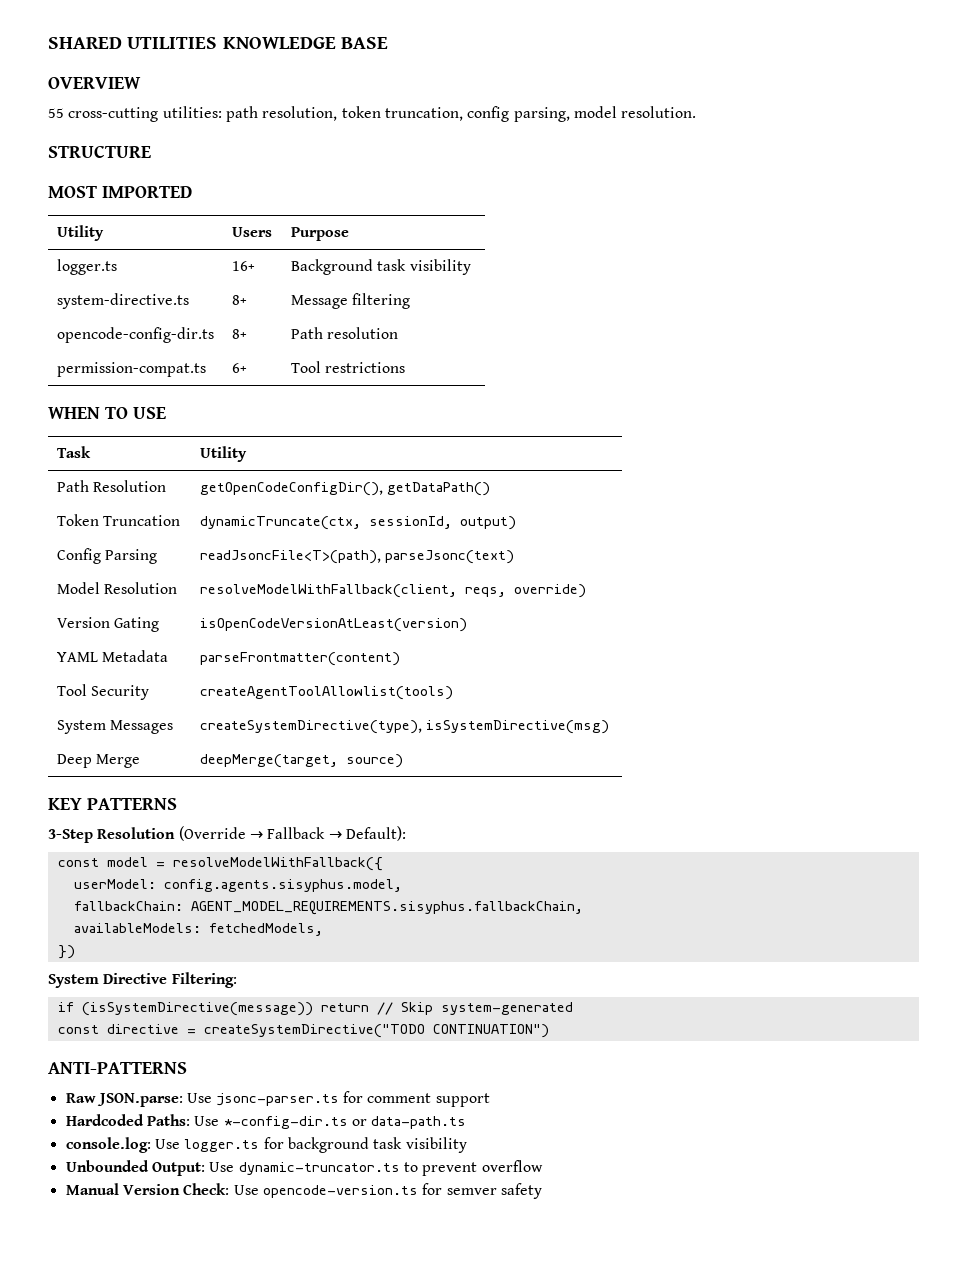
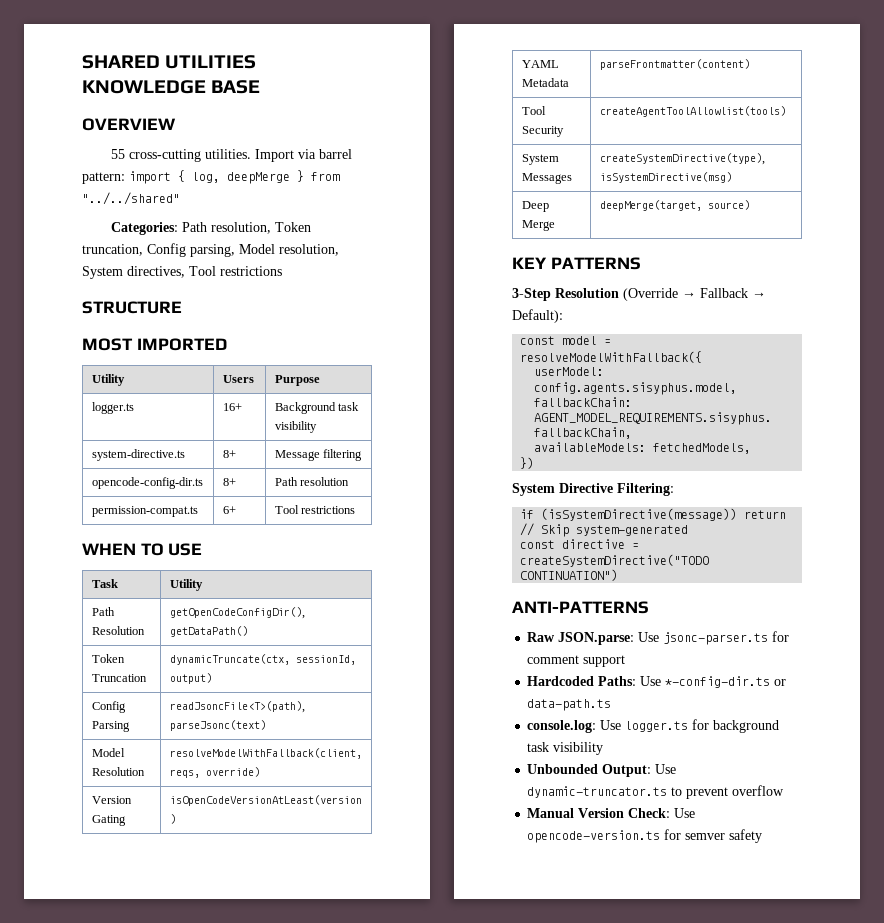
[162,106,697,122] utilities: path resolution, token truncation, config parsing, model resolution. -> [205,149,353,162] [82,170,340,184] [82,192,180,205] [111,222,312,235] [82,243,339,257] [82,266,282,279] utilities. Import via barrel pattern: import { log, deepMerge } from "../../shared" // Categories: Path resolution, Token truncation, Config parsing, Model resolution, System directives, Tool restrictions

